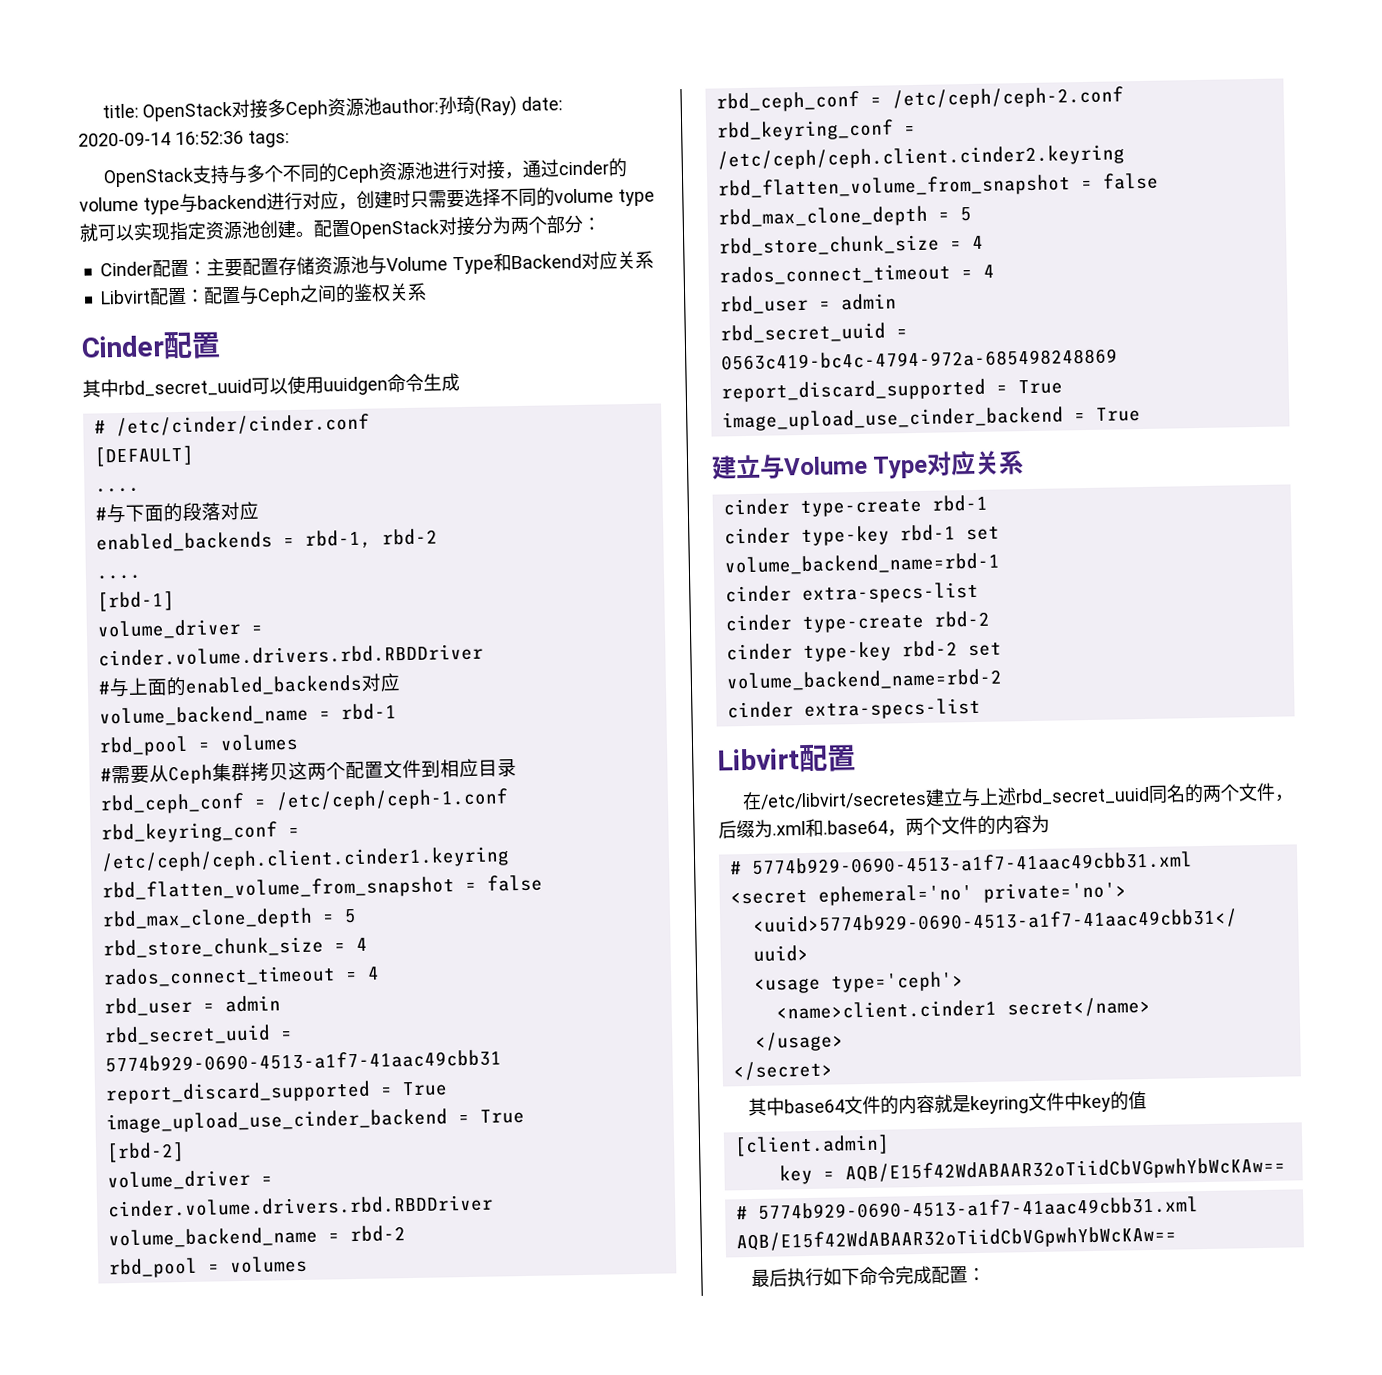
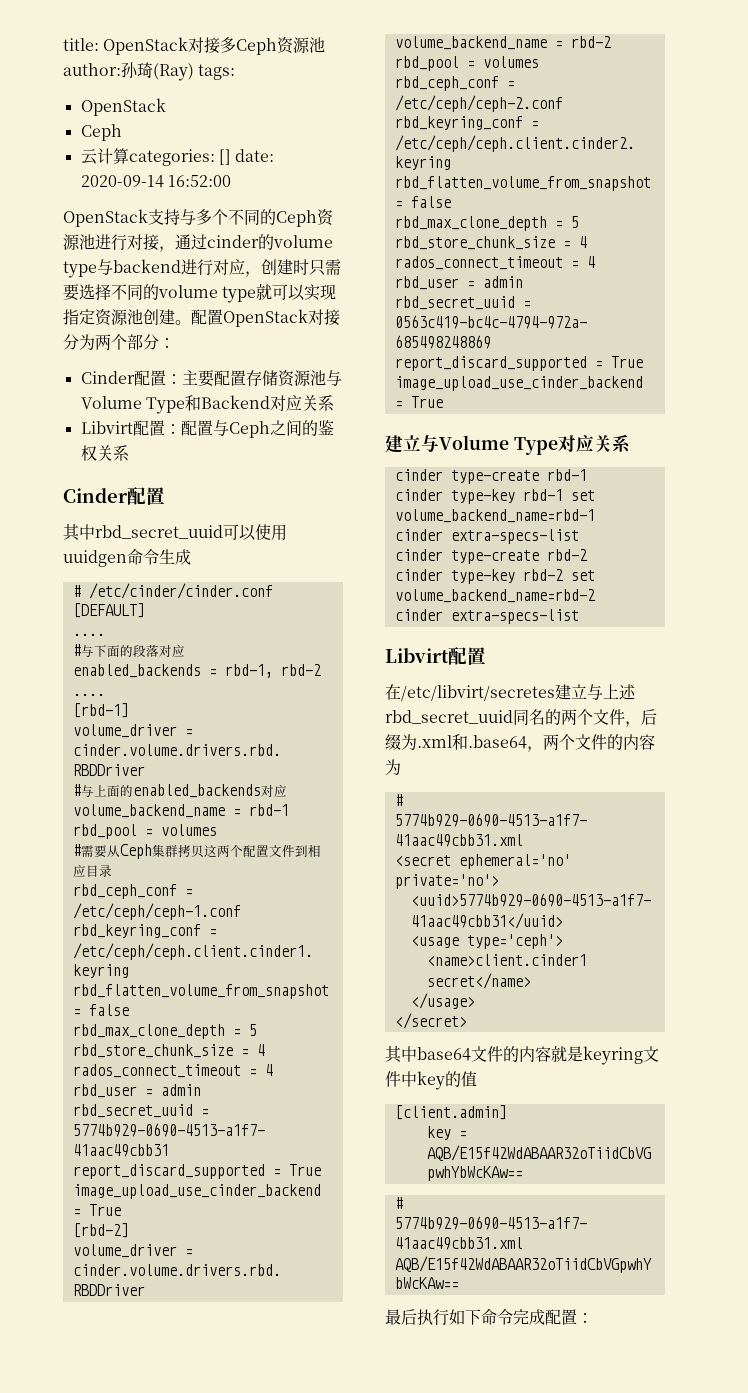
[521,96,564,111] [78,129,290,148] date: 2020-09-14 16:52:36 tags: -> [198,64,236,80] [80,98,166,116] [80,124,122,141] [80,148,275,166] [80,175,231,188] tags: // OpenStack // Ceph // 云计算categories: [] date: 2020-09-14 16:52:00

